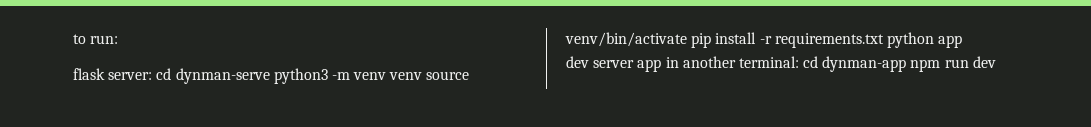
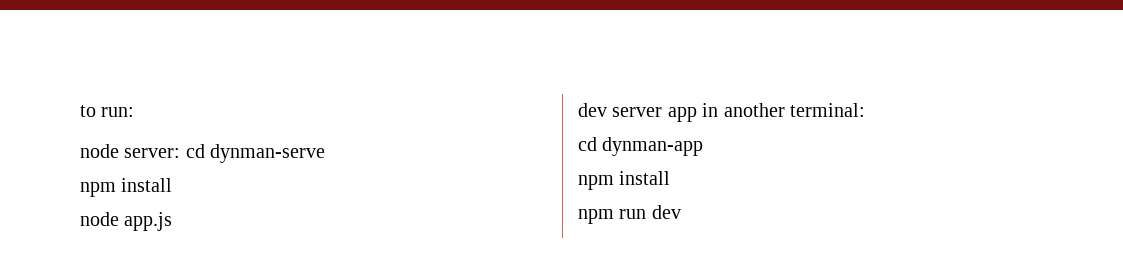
[73,68,105,80] flask -> [80,144,119,158] node
[273,68,470,84] [565,32,963,48] python3 -m venv venv source venv/bin/activate pip install -r requirements.txt python app -> [80,178,173,197] [80,212,173,231] // npm install // node app.js
(799, 62) none -> (865, 110) //
(907, 64) none -> [578,171,671,190] // npm install //

